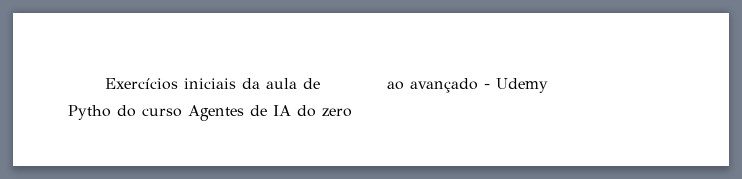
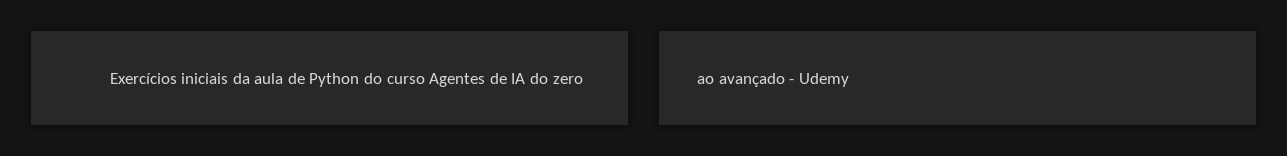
[68,105,111,120] Pytho -> [309,73,360,87] Python

